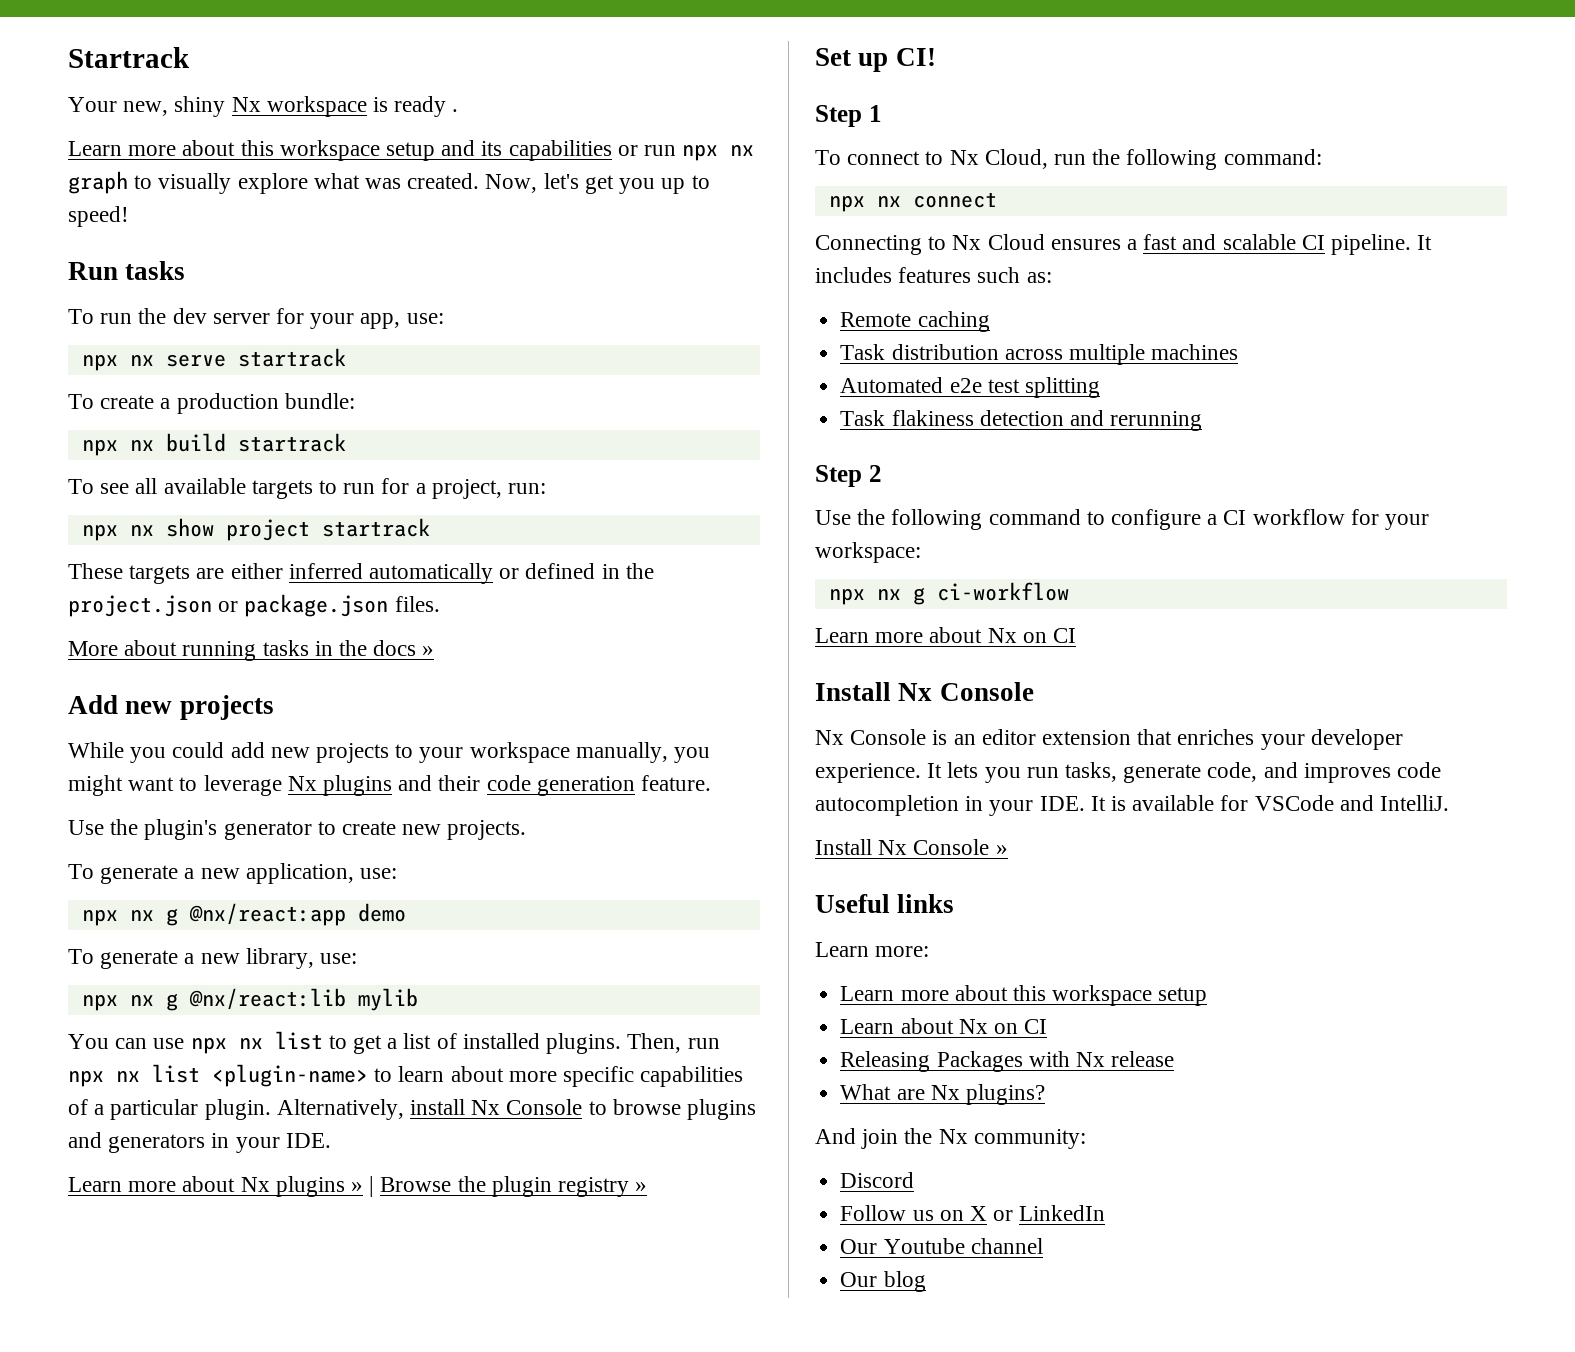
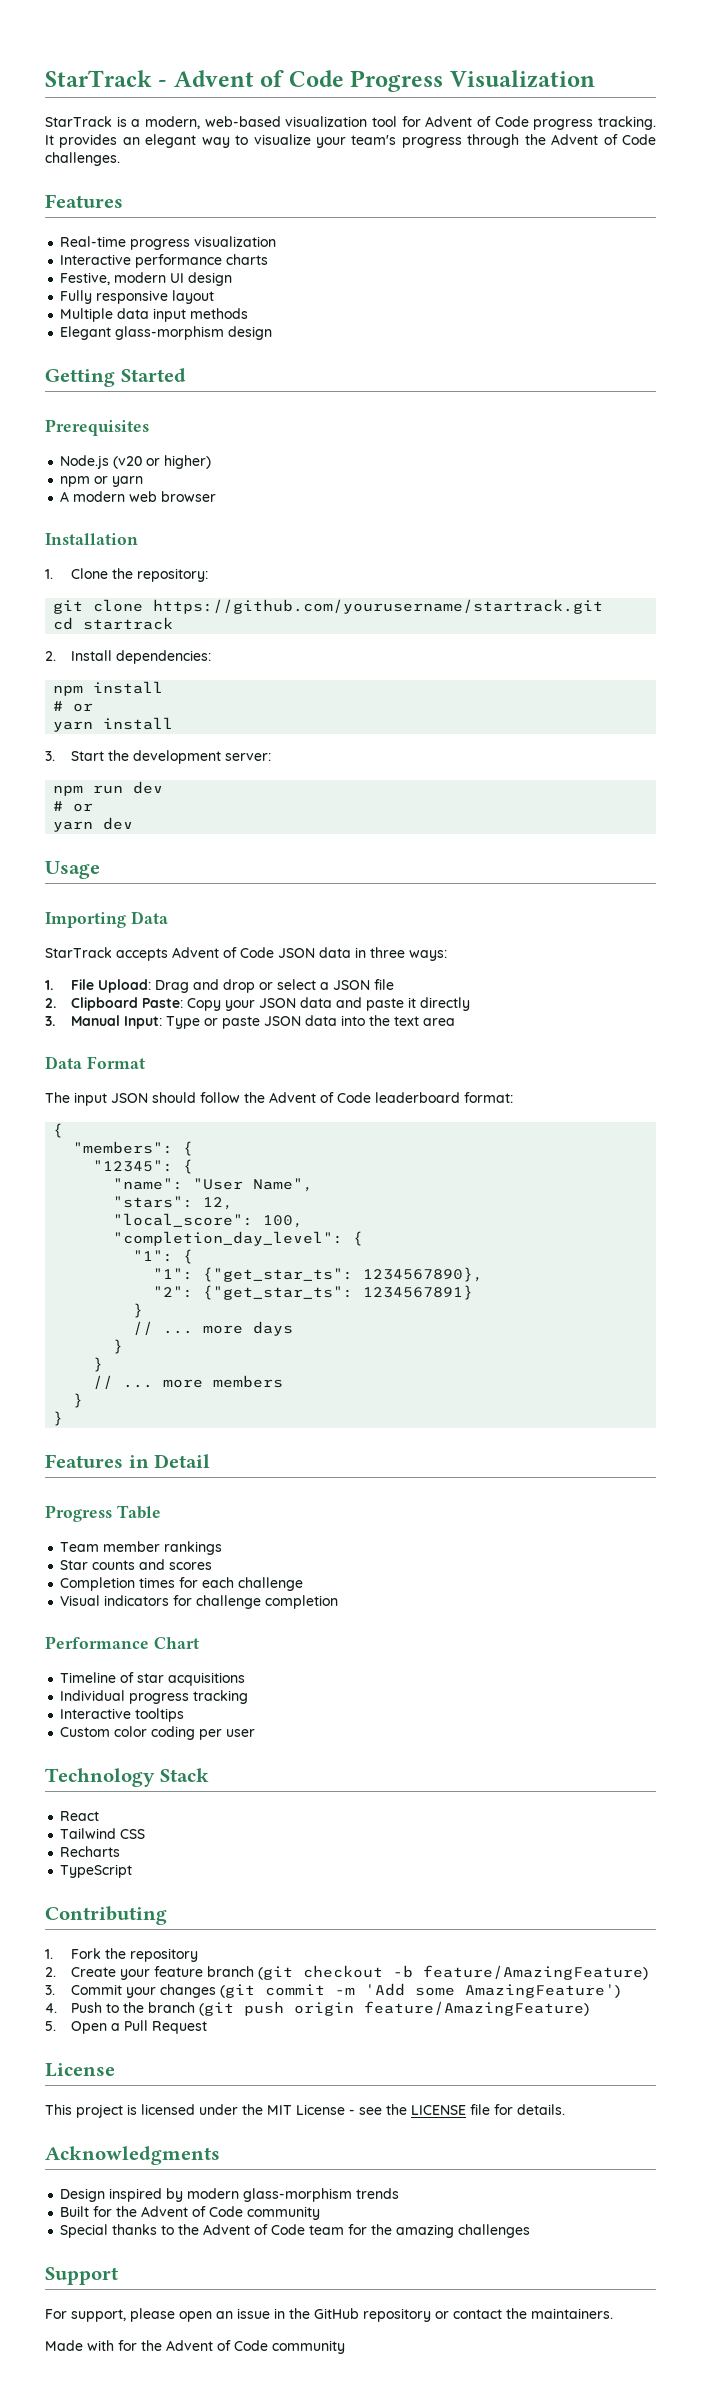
[68,47,190,68] [68,96,459,117] [68,140,755,161] [68,171,710,194] [68,206,129,227] [68,261,186,280] [68,308,444,329] [81,348,346,371] [68,393,355,414] [81,433,346,456] [68,478,547,499] [81,518,430,541] [68,563,654,584] [68,594,440,617] [68,640,435,661] [68,695,274,720] [68,742,711,763] [68,775,712,796] [68,819,527,840] [68,863,398,884] [81,903,406,926] [68,948,358,969] [81,988,418,1011] [68,1031,720,1054] [68,1064,744,1087] [68,1099,757,1120] [68,1132,331,1153] [68,1176,648,1197] [815,48,936,72] [815,105,882,127] [815,149,1322,170] [828,192,997,212] [815,234,1433,255] [815,267,1052,283] [840,311,990,332] [840,344,1239,365] [840,377,1100,398] [840,410,1203,431] [815,465,882,487] [815,509,1430,530] [815,542,921,563] [828,582,1069,605] [815,627,1077,643] [815,682,1034,701] [815,729,1403,750] [815,762,1442,783] [815,795,1450,816] [815,839,1008,855] [815,894,955,913] [815,942,930,957] [840,985,1208,1006] [840,1018,1048,1034] [840,1051,1175,1072] [840,1084,1045,1105] [815,1128,1086,1149] [840,1172,915,1188] [840,1205,1106,1221] [840,1238,1043,1254] [840,1271,926,1292] Startrack // Your new, shiny Nx workspace is ready . // Learn more about this workspace setup and its capabilities or run npx nx graph to visually explore what was created. Now, let's get you up to speed! // Run tasks // To run the dev server for your app, use: // npx nx serve startrack // To create a production bundle: // npx nx build startrack // To see all available targets to run for a project, run: // npx nx show project startrack // These targets are either inferred automatically or defined in the project.json or package.json files. // More about running tasks in the docs » // Add new projects // While you could add new projects to your workspace manually, you might want to leverage Nx plugins and their code generation feature. // Use the plugin's generator to create new projects. // To generate a new application, use: // npx nx g @nx/react:app demo // To generate a new library, use: // npx nx g @nx/react:lib mylib // You can use npx nx list to get a list of installed plugins. Then, run npx nx list <plugin-name> to learn about more specific capabilities of a particular plugin. Alternatively, install Nx Console to browse plugins and generators in your IDE. // Learn more about Nx plugins » | Browse the plugin registry » // Set up CI! // Step 1 // To connect to Nx Cloud, run the following command: // npx nx connect // Connecting to Nx Cloud ensures a fast and scalable CI pipeline. It includes features such as: // Remote caching // Task distribution across multiple machines // Automated e2e test splitting // Task flakiness detection and rerunning // Step 2 // Use the following command to configure a CI workflow for your workspace: // npx nx g ci-workflow // Learn more about Nx on CI // Install Nx Console // Nx Console is an editor extension that enriches your developer experience. It lets you run tasks, generate code, and improves code autocompletion in your IDE. It is available for VSCode and IntelliJ. // Install Nx Console » // Useful links // Learn more: // Learn more about this workspace setup // Learn about Nx on CI // Releasing Packages with Nx release // What are Nx plugins? // And join the Nx community: // Discord // Follow us on X or LinkedIn // Our Youtube channel // Our blog -> [45,70,595,92] [45,116,657,130] [45,134,657,148] [45,152,120,166] [45,194,123,208] [60,236,277,250] [60,254,269,268] [60,272,233,286] [60,290,215,304] [60,308,249,322] [60,326,273,340] [45,368,186,387] [45,419,149,436] [60,455,212,469] [60,476,144,487] [60,491,217,502] [45,533,138,545] [45,568,208,582] [53,599,604,614] [53,617,174,630] [45,650,211,664] [53,681,164,696] [53,701,94,712] [53,717,174,732] [45,750,271,764] [53,781,164,796] [53,801,94,812] [53,817,134,832] [45,861,100,879] [45,911,168,928] [45,947,447,961] [45,979,394,993] [45,997,470,1011] [45,1015,455,1029] [45,1056,145,1069] [45,1092,513,1106] [53,1123,64,1138] [73,1141,194,1156] [93,1159,194,1174] [113,1178,314,1192] [113,1196,234,1210] [113,1213,304,1228] [113,1231,364,1246] [133,1249,194,1264] [153,1267,484,1282] [153,1285,474,1300] [133,1303,144,1318] [133,1321,294,1336] [113,1339,124,1354] [93,1357,104,1372] [93,1375,284,1389] [73,1393,84,1408] [53,1411,64,1426] [45,1454,211,1468] [45,1505,161,1522] [60,1541,223,1555] [60,1559,213,1570] [60,1577,304,1591] [60,1595,339,1609] [45,1636,199,1649] [60,1672,246,1686] [60,1690,249,1704] [60,1708,185,1722] [60,1726,256,1740] [45,1768,209,1787] [60,1811,100,1821] [60,1828,146,1839] [60,1846,121,1857] [60,1864,133,1878] [45,1906,167,1925] [45,1948,198,1962] [45,1965,648,1980] [45,1983,620,1998] [45,2001,589,2016] [45,2020,207,2034] [45,2063,115,2077] [45,2104,565,2118] [45,2146,220,2165] [60,2188,400,2202] [60,2206,321,2220] [60,2224,531,2238] [45,2267,118,2285] [45,2308,613,2322] [45,2340,345,2354] StarTrack - Advent of Code Progress Visualization // StarTrack is a modern, web-based visualization tool for Advent of Code progress tracking. It provides an elegant way to visualize your team's progress through the Advent of Code challenges. // Features // Real-time progress visualization // Interactive performance charts // Festive, modern UI design // Fully responsive layout // Multiple data input methods // Elegant glass-morphism design // Getting Started // Prerequisites // Node.js (v20 or higher) // npm or yarn // A modern web browser // Installation // 1. Clone the repository: // git clone https://github.com/yourusername/startrack.git // cd startrack // 2. Install dependencies: // npm install // # or // yarn install // 3. Start the development server: // npm run dev // # or // yarn dev // Usage // Importing Data // StarTrack accepts Advent of Code JSON data in three ways: // 1. File Upload: Drag and drop or select a JSON file // 2. Clipboard Paste: Copy your JSON data and paste it directly // 3. Manual Input: Type or paste JSON data into the text area // Data Format // The input JSON should follow the Advent of Code leaderboard format: // { // "members": { // "12345": { // "name": "User Name", // "stars": 12, // "local_score": 100, // "completion_day_level": { // "1": { // "1": {"get_star_ts": 1234567890}, // "2": {"get_star_ts": 1234567891} // } // // ... more days // } // } // // ... more members // } // } // Features in Detail // Progress Table // Team member rankings // Star counts and scores // Completion times for each challenge // Visual indicators for challenge completion // Performance Chart // Timeline of star acquisitions // Individual progress tracking // Interactive tooltips // Custom color coding per user // Technology Stack // React // Tailwind CSS // Recharts // TypeScript // Contributing // 1. Fork the repository // 2. Create your feature branch (git checkout -b feature/AmazingFeature) // 3. Commit your changes (git commit -m 'Add some AmazingFeature') // 4. Push to the branch (git push origin feature/AmazingFeature) // 5. Open a Pull Request // License // This project is licensed under the MIT License - see the LICENSE file for details. // Acknowledgments // Design inspired by modern glass-morphism trends // Built for the Advent of Code community // Special thanks to the Advent of Code team for the amazing challenges // Support // For support, please open an issue in the GitHub repository or contact the maintainers. // Made with for the Advent of Code community

